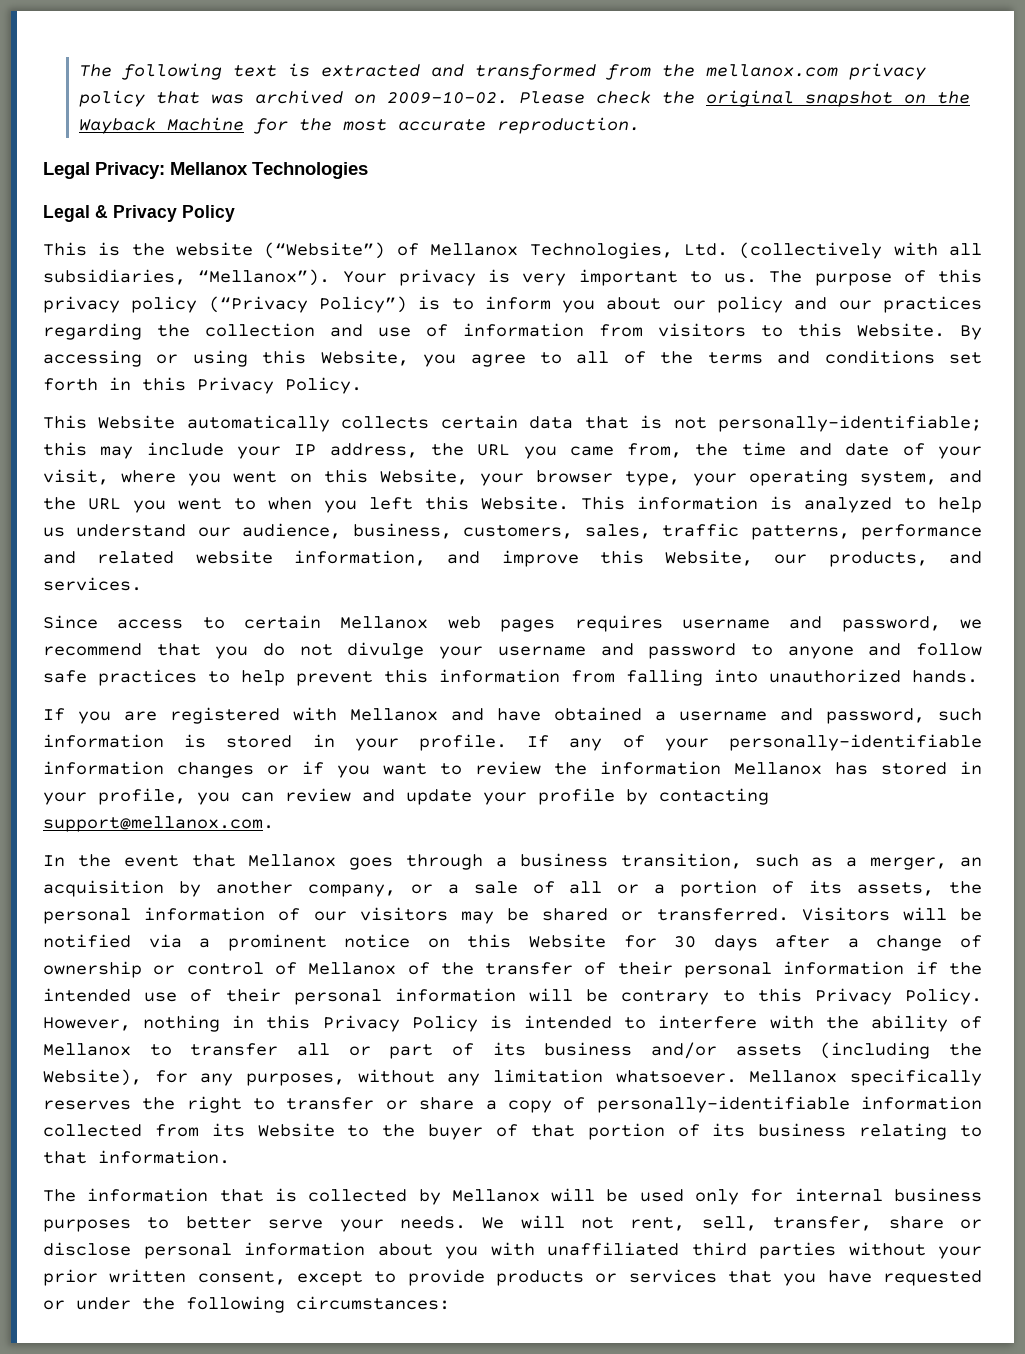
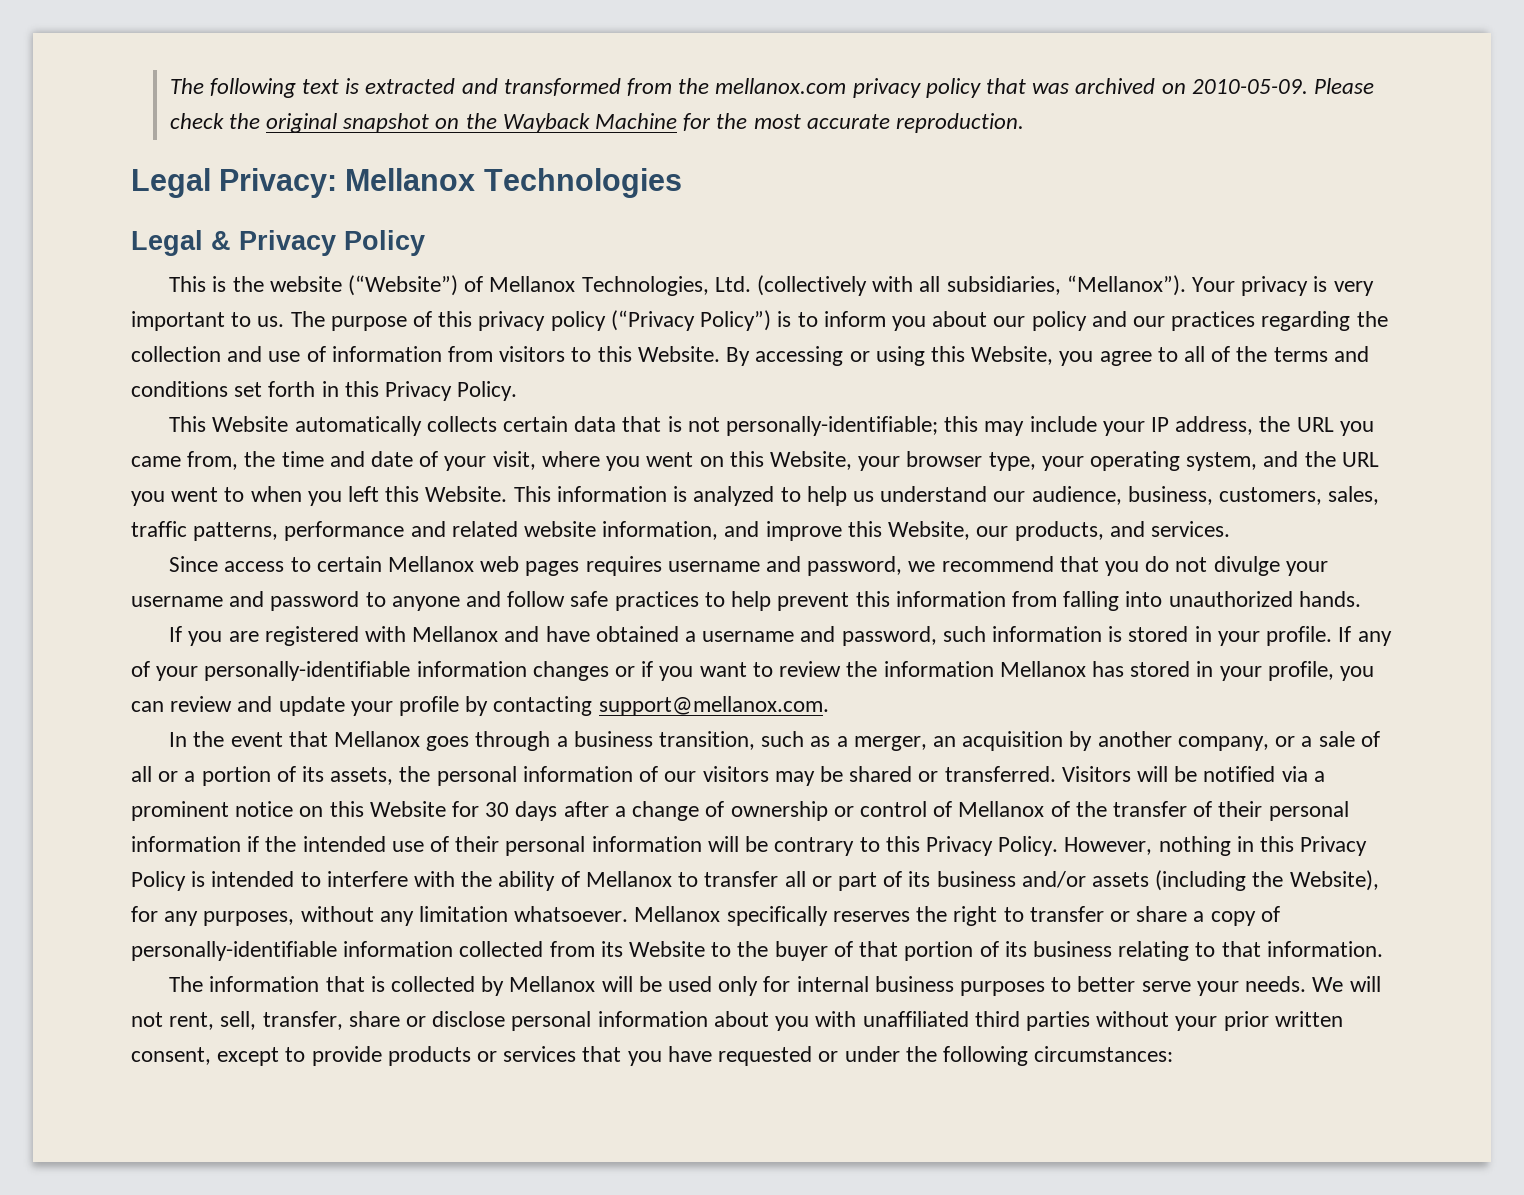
[387,91,509,104] 2009-10-02. -> [1191,79,1308,94] 2010-05-09.

